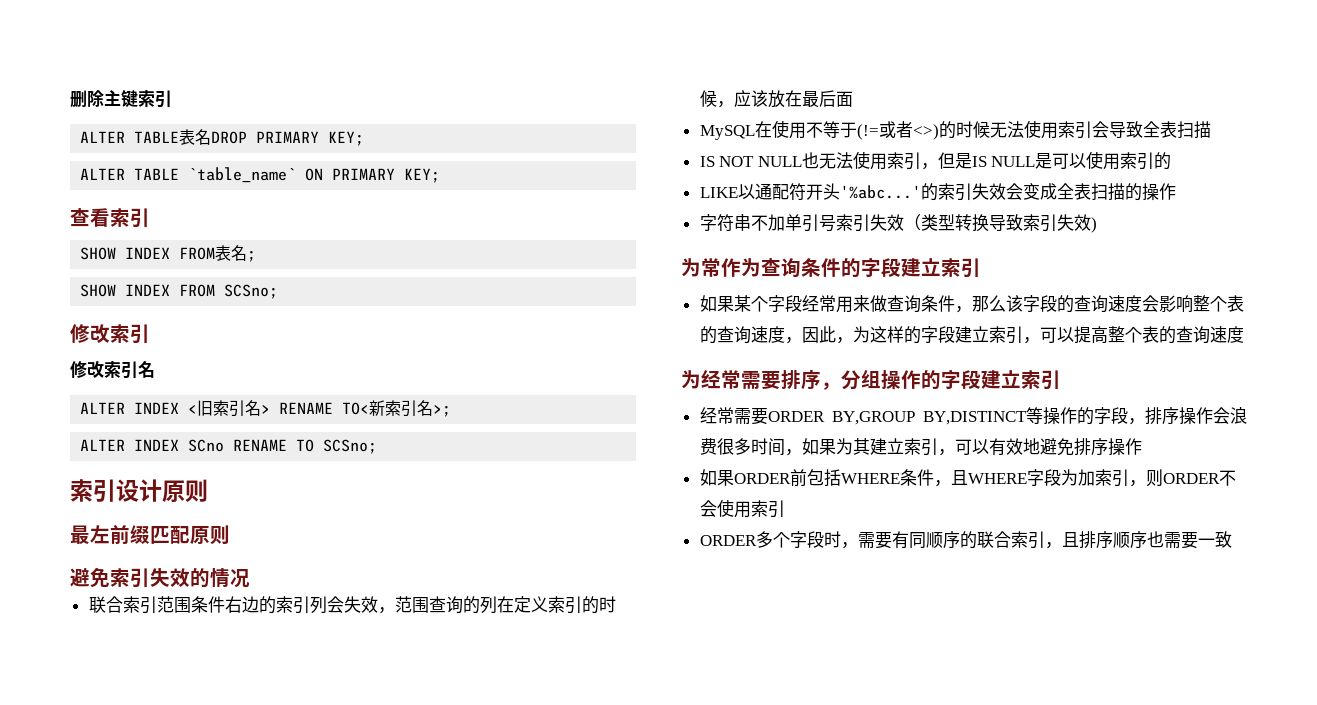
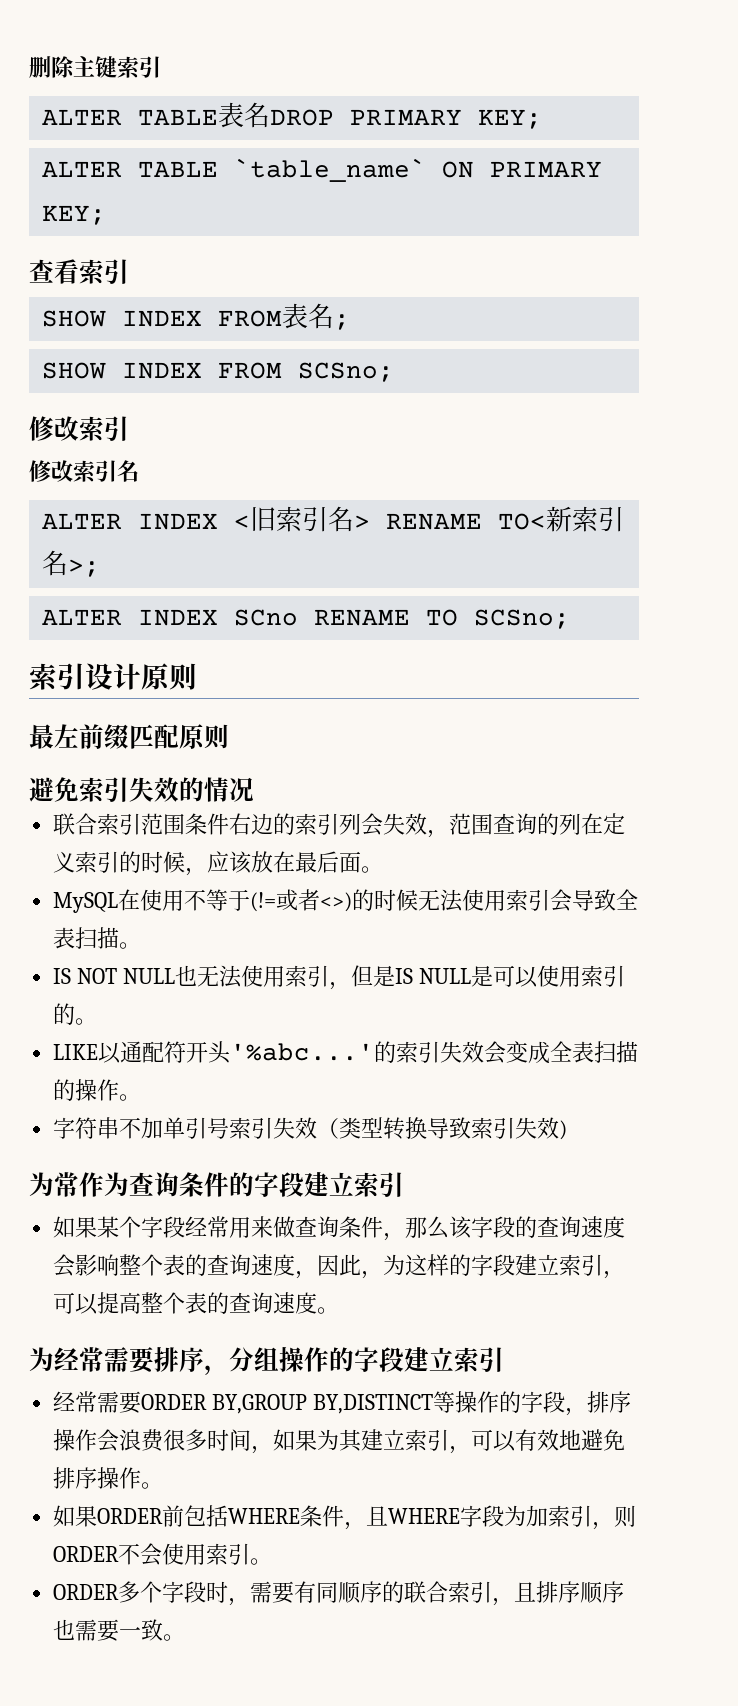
(853, 99) none -> [361,866,384,873] 。
(1211, 130) none -> [119,942,142,949] 。
(1172, 161) none -> [75,1018,98,1025] 。
(1176, 191) none -> [119,1094,142,1101] 。
(1244, 334) none -> [317,1307,340,1314] 。
(1142, 446) none -> [141,1482,164,1489] 。
(785, 509) none -> [250,1558,273,1565] 。
(1232, 539) none -> [163,1634,186,1641] 。

